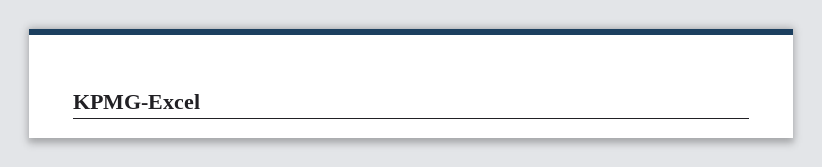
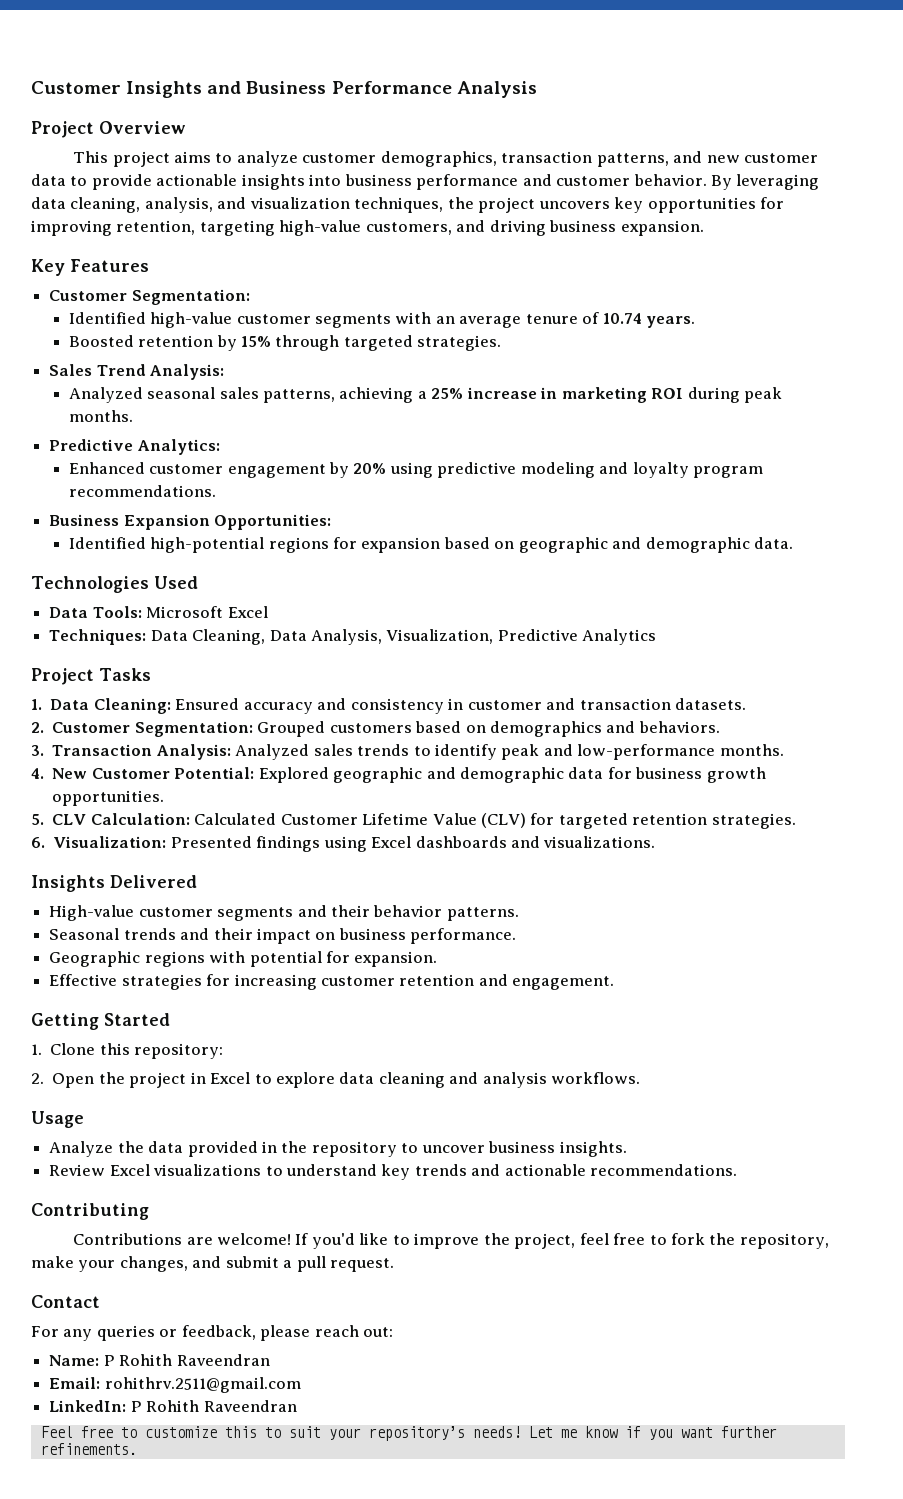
[73,94,200,109] KPMG-Excel -> [31,81,537,98] [31,121,186,138] [73,151,819,167] [31,174,820,190] [31,197,785,213] [31,220,704,236] [31,259,149,276] [49,289,250,305] [68,312,696,328] [68,335,502,351] [49,364,225,380] [68,387,783,403] [68,410,133,422] [49,439,220,455] [68,462,764,478] [68,485,216,497] [49,514,332,530] [68,537,794,553] [31,576,198,593] [49,606,268,618] [49,629,657,645] [31,668,151,685] [31,698,747,714] [31,721,720,737] [31,744,784,760] [31,767,766,783] [52,790,165,806] [31,813,796,829] [31,836,656,852] [31,875,197,892] [49,905,519,921] [49,928,517,944] [49,951,438,967] [49,974,615,990] [31,1013,170,1030] [31,1043,224,1059] [31,1072,641,1088] [31,1111,84,1128] [49,1141,627,1157] [49,1164,738,1180] [31,1203,149,1220] [73,1233,829,1249] [31,1256,395,1272] [31,1295,100,1308] [31,1325,394,1341] [49,1354,270,1366] [49,1377,301,1393] [49,1400,297,1412] [40,1426,777,1441] [40,1443,137,1455] Customer Insights and Business Performance Analysis // Project Overview // This project aims to analyze customer demographics, transaction patterns, and new customer data to provide actionable insights into business performance and customer behavior. By leveraging data cleaning, analysis, and visualization techniques, the project uncovers key opportunities for improving retention, targeting high-value customers, and driving business expansion. // Key Features // Customer Segmentation: // Identified high-value customer segments with an average tenure of 10.74 years. // Boosted retention by 15% through targeted strategies. // Sales Trend Analysis: // Analyzed seasonal sales patterns, achieving a 25% increase in marketing ROI during peak months. // Predictive Analytics: // Enhanced customer engagement by 20% using predictive modeling and loyalty program recommendations. // Business Expansion Opportunities: // Identified high-potential regions for expansion based on geographic and demographic data. // Technologies Used // Data Tools: Microsoft Excel // Techniques: Data Cleaning, Data Analysis, Visualization, Predictive Analytics // Project Tasks // 1. Data Cleaning: Ensured accuracy and consistency in customer and transaction datasets. // 2. Customer Segmentation: Grouped customers based on demographics and behaviors. // 3. Transaction Analysis: Analyzed sales trends to identify peak and low-performance months. // 4. New Customer Potential: Explored geographic and demographic data for business growth opportunities. // 5. CLV Calculation: Calculated Customer Lifetime Value (CLV) for targeted retention strategies. // 6. Visualization: Presented findings using Excel dashboards and visualizations. // Insights Delivered // High-value customer segments and their behavior patterns. // Seasonal trends and their impact on business performance. // Geographic regions with potential for expansion. // Effective strategies for increasing customer retention and engagement. // Getting Started // 1. Clone this repository: // 2. Open the project in Excel to explore data cleaning and analysis workflows. // Usage // Analyze the data provided in the repository to uncover business insights. // Review Excel visualizations to understand key trends and actionable recommendations. // Contributing // Contributions are welcome! If you'd like to improve the project, feel free to fork the repository, make your changes, and submit a pull request. // Contact // For any queries or feedback, please reach out: // Name: P Rohith Raveendran // Email: rohithrv.2511@gmail.com // LinkedIn: P Rohith Raveendran // Feel free to customize this to suit your repository’s needs! Let me know if you want further refinements.

